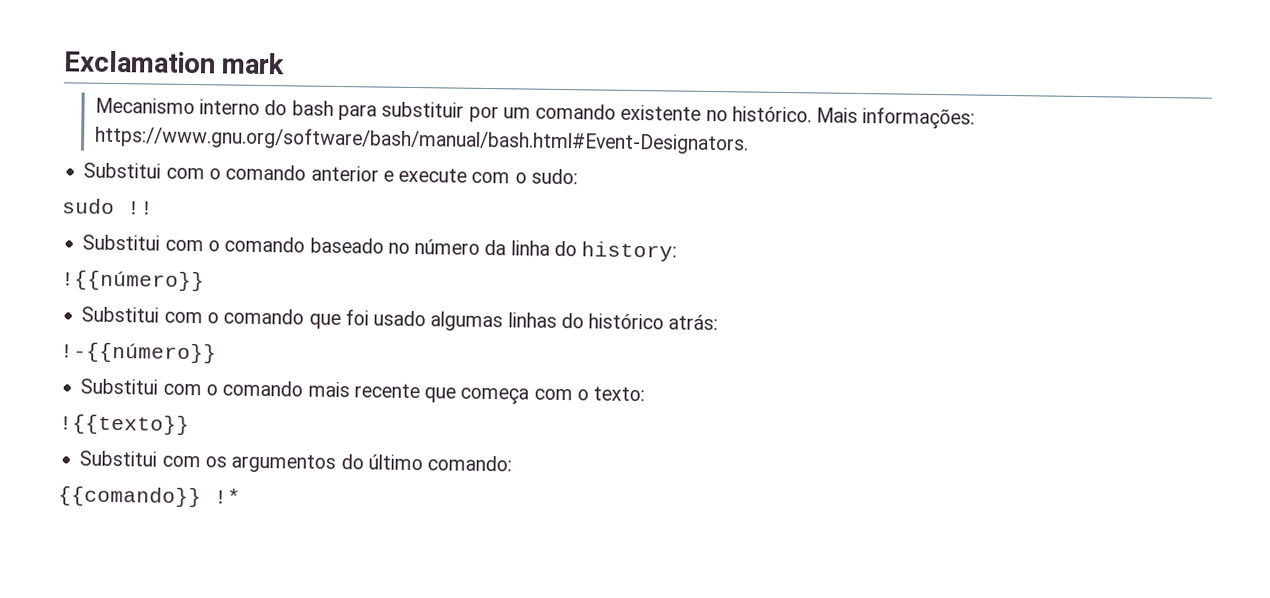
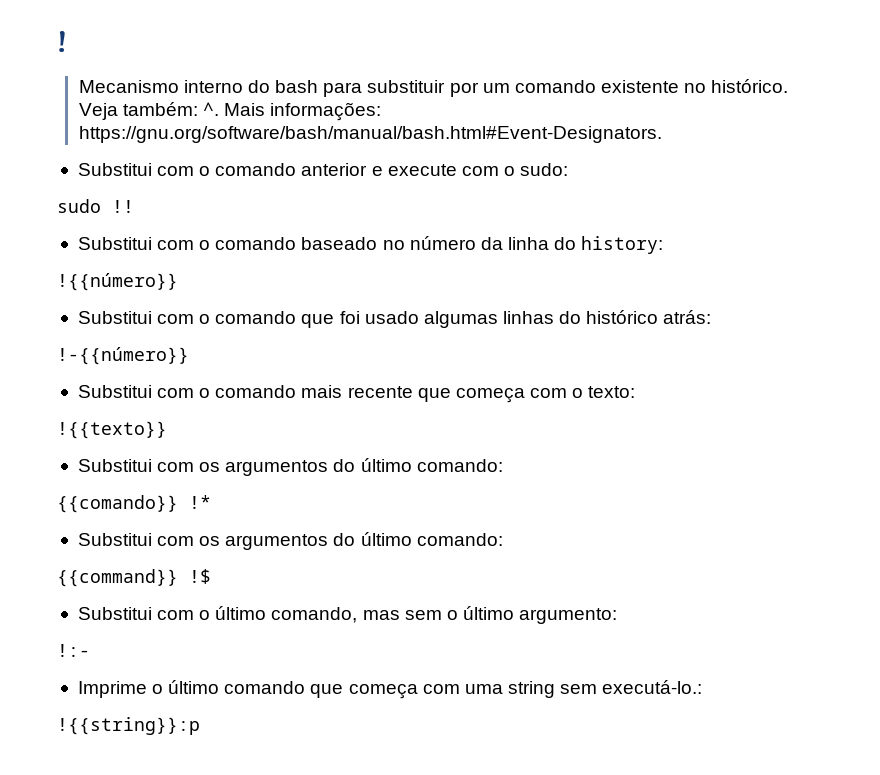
[64,50,286,75] Exclamation mark -> [57,31,67,52] !
(812, 114) none -> [78,102,220,120] Veja também: ^.
[94,125,749,155] https://www.gnu.org/software/bash/manual/bash.html#Event-Designators. -> [78,126,662,143] https://gnu.org/software/bash/manual/bash.html#Event-Designators.
(241, 496) none -> [77,532,503,550] [57,569,211,587] [77,606,618,624] [57,644,90,657] [77,680,703,699] [57,717,200,735] // Substitui com os argumentos do último comando: // {{command}} !$ // Substitui com o último comando, mas sem o último argumento: // !:- // Imprime o último comando que começa com uma string sem executá-lo.: // !{{string}}:p

